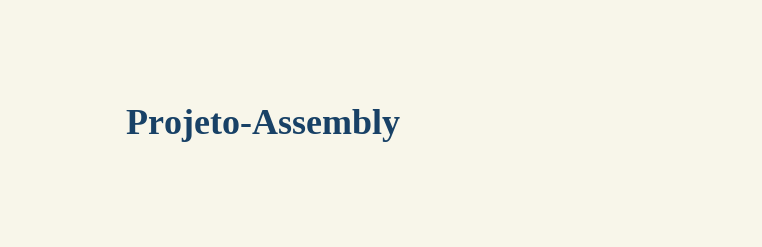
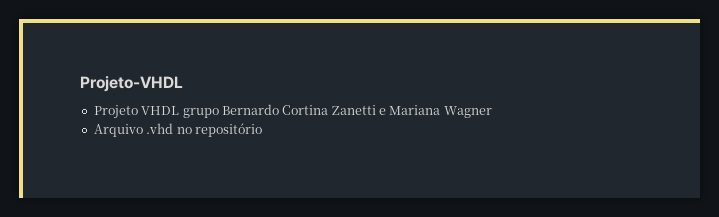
[126,109,400,142] Projeto-Assembly -> [80,76,183,92] [93,104,492,119] [93,123,262,137] Projeto-VHDL // Projeto VHDL grupo Bernardo Cortina Zanetti e Mariana Wagner // Arquivo .vhd no repositório

